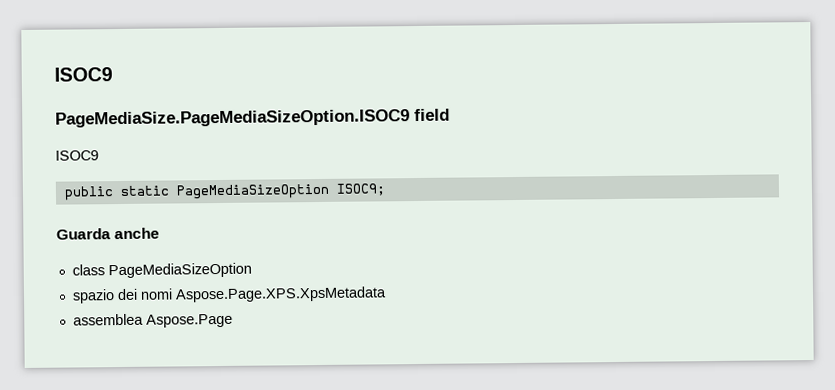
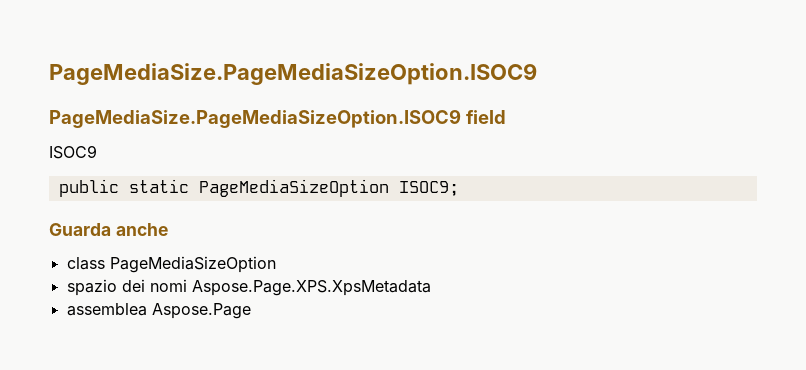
[54,67,113,82] ISOC9 -> [49,63,537,85] PageMediaSize.PageMediaSizeOption.ISOC9

